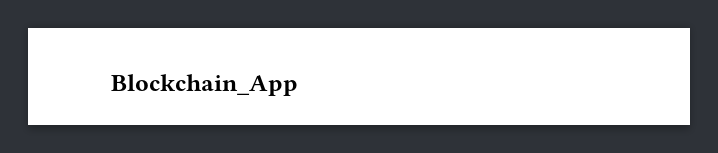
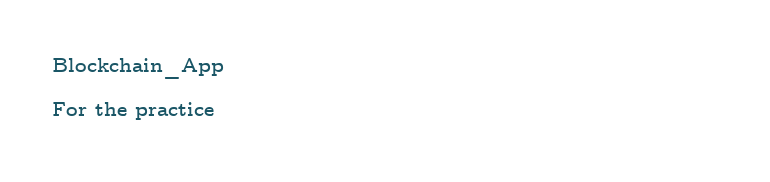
(298, 85) none -> [52,102,214,120] // For the practice

